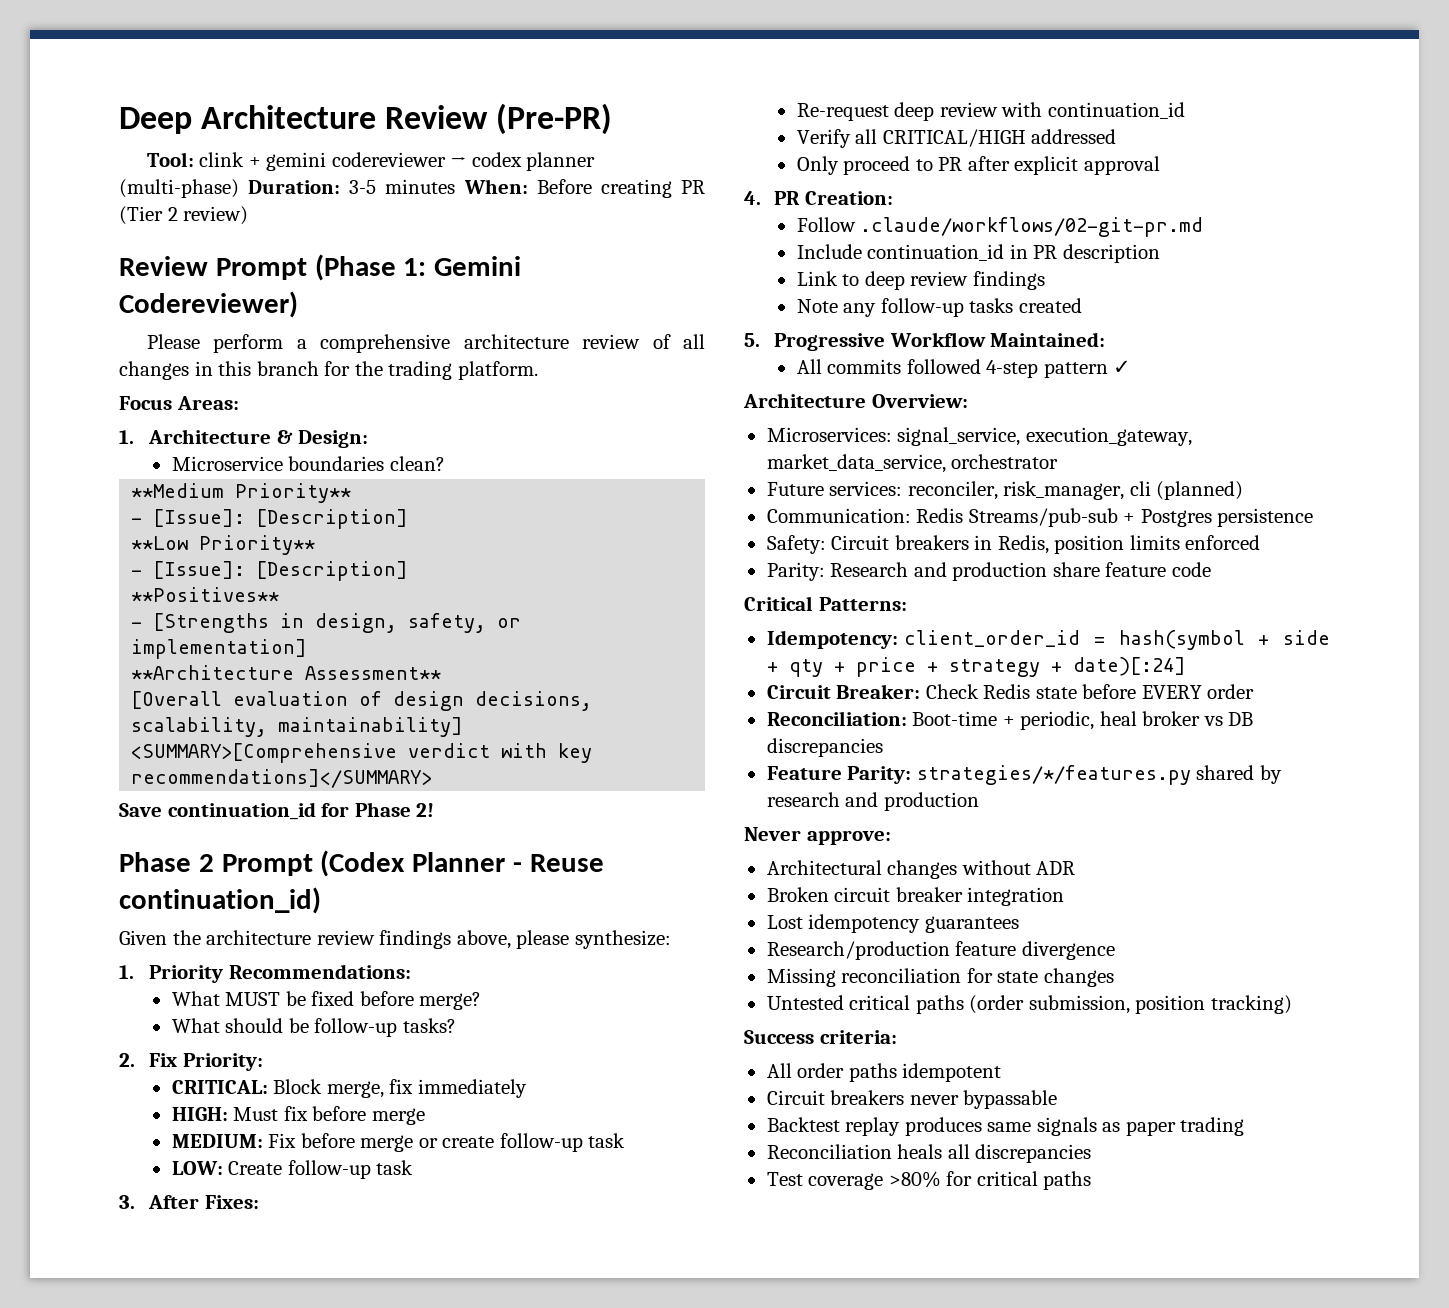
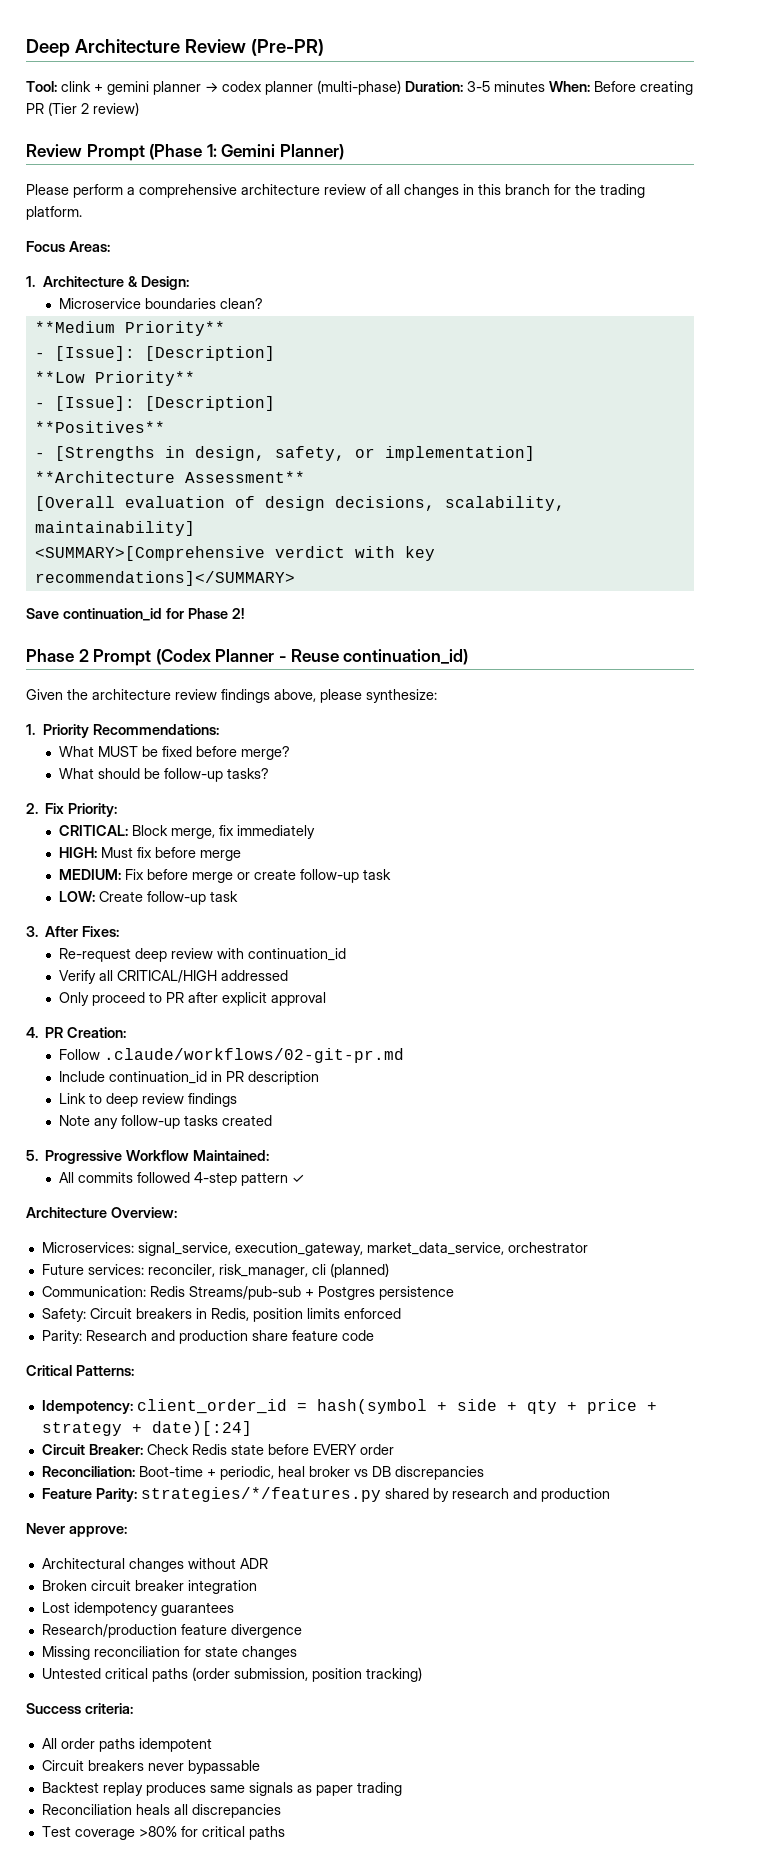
[331,152,446,167] codereviewer -> [153,81,201,95] planner
[119,291,298,318] Codereviewer) -> [279,144,344,160] Planner)

